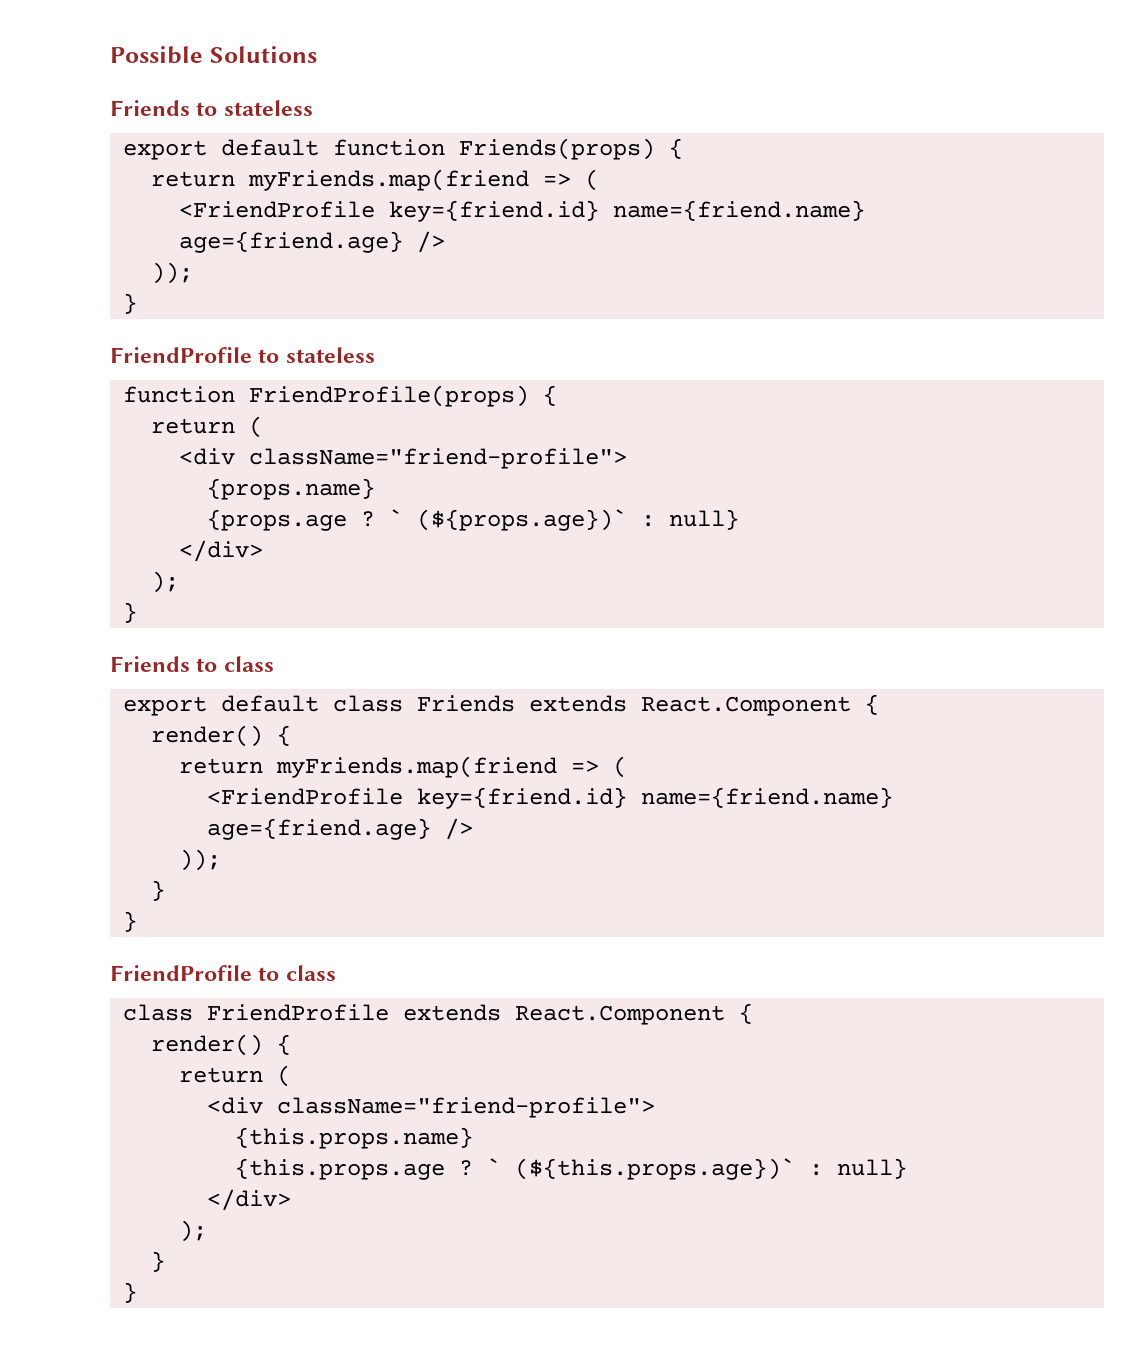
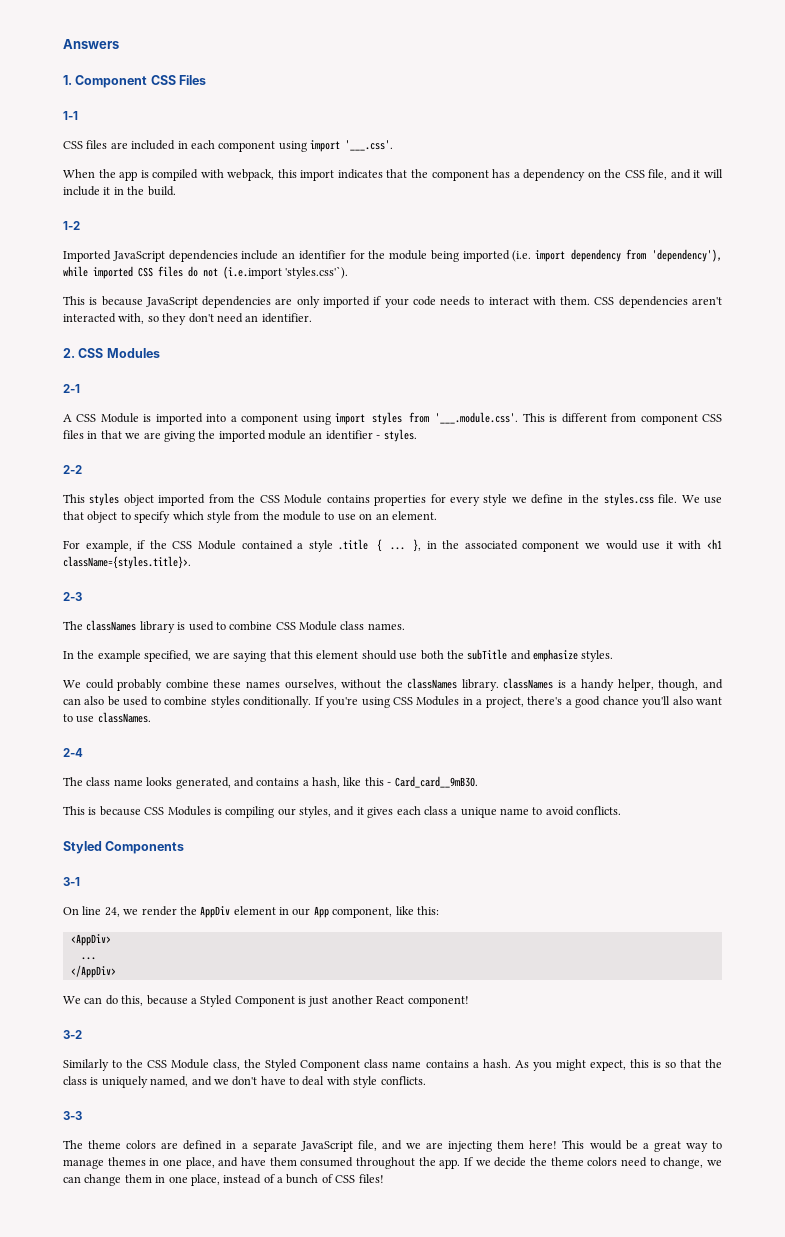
[110,46,317,64] [110,100,313,116] [122,138,683,160] [150,169,599,191] [178,200,865,222] [178,231,445,253] [150,262,193,284] [122,293,137,314] [110,347,375,363] [122,385,557,407] [150,416,263,438] [178,448,627,469] [206,478,375,500] [206,509,739,531] [178,540,263,562] [150,571,179,593] [122,602,137,623] [110,656,274,672] [122,694,879,716] [150,725,291,747] [178,756,627,778] [206,787,893,809] [206,818,473,840] [178,849,221,871] [150,880,165,901] [122,911,137,932] [110,965,336,981] [122,1003,753,1025] [150,1034,291,1056] [178,1065,291,1087] [206,1097,655,1118] [234,1127,473,1149] [234,1158,907,1180] [206,1189,291,1211] [178,1220,207,1242] [150,1251,165,1272] [122,1282,137,1303] Possible Solutions // Friends to stateless // export default function Friends(props) { // return myFriends.map(friend => ( // <FriendProfile key={friend.id} name={friend.name} age={friend.age} /> // )); // } // FriendProfile to stateless // function FriendProfile(props) { // return ( // <div className="friend-profile"> // {props.name} // {props.age ? ` (${props.age})` : null} // </div> // ); // } // Friends to class // export default class Friends extends React.Component { // render() { // return myFriends.map(friend => ( // <FriendProfile key={friend.id} name={friend.name} age={friend.age} /> // )); // } // } // FriendProfile to class // class FriendProfile extends React.Component { // render() { // return ( // <div className="friend-profile"> // {this.props.name} // {this.props.age ? ` (${this.props.age})` : null} // </div> // ); // } // } -> [63,39,119,49] [63,75,207,88] [63,111,78,120] [63,140,393,152] [63,169,723,181] [63,186,176,196] [63,221,80,230] [63,249,722,262] [63,266,349,279] [63,296,722,308] [63,313,312,325] [63,348,160,358] [63,384,80,393] [63,412,723,425] [63,429,417,442] [63,465,82,474] [63,493,723,506] [63,511,437,523] [63,539,723,552] [63,556,191,569] [63,592,82,601] [63,620,405,633] [63,649,614,662] [63,678,723,691] [63,696,722,708] [63,712,151,723] [63,748,83,757] [63,776,478,789] [63,806,622,818] [63,841,185,854] [63,877,80,886] [63,906,439,918] [70,934,111,946] [80,957,96,960] [70,965,116,978] [63,995,469,1007] [63,1030,82,1039] [63,1059,722,1071] [63,1076,426,1088] [63,1111,82,1120] [63,1140,722,1152] [63,1157,722,1169] [63,1174,384,1186] Answers // 1. Component CSS Files // 1-1 // CSS files are included in each component using import '___.css'. // When the app is compiled with webpack, this import indicates that the component has a dependency on the CSS file, and it will include it in the build. // 1-2 // Imported JavaScript dependencies include an identifier for the module being imported (i.e. import dependency from 'dependency'), while imported CSS files do not (i.e.import 'styles.css'`). // This is because JavaScript dependencies are only imported if your code needs to interact with them. CSS dependencies aren't interacted with, so they don't need an identifier. // 2. CSS Modules // 2-1 // A CSS Module is imported into a component using import styles from '___.module.css'. This is different from component CSS files in that we are giving the imported module an identifier - styles. // 2-2 // This styles object imported from the CSS Module contains properties for every style we define in the styles.css file. We use that object to specify which style from the module to use on an element. // For example, if the CSS Module contained a style .title { ... }, in the associated component we would use it with <h1 className={styles.title}>. // 2-3 // The classNames library is used to combine CSS Module class names. // In the example specified, we are saying that this element should use both the subTitle and emphasize styles. // We could probably combine these names ourselves, without the classNames library. classNames is a handy helper, though, and can also be used to combine styles conditionally. If you're using CSS Modules in a project, there's a good chance you'll also want to use classNames. // 2-4 // The class name looks generated, and contains a hash, like this - Card_card__9mB3O. // This is because CSS Modules is compiling our styles, and it gives each class a unique name to avoid conflicts. // Styled Components // 3-1 // On line 24, we render the AppDiv element in our App component, like this: // <AppDiv> // ... // </AppDiv> // We can do this, because a Styled Component is just another React component! // 3-2 // Similarly to the CSS Module class, the Styled Component class name contains a hash. As you might expect, this is so that the class is uniquely named, and we don't have to deal with style conflicts. // 3-3 // The theme colors are defined in a separate JavaScript file, and we are injecting them here! This would be a great way to manage themes in one place, and have them consumed throughout the app. If we decide the theme colors need to change, we can change them in one place, instead of a bunch of CSS files!

